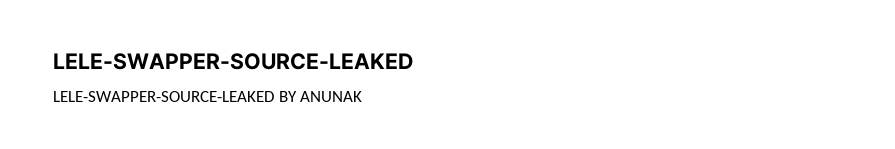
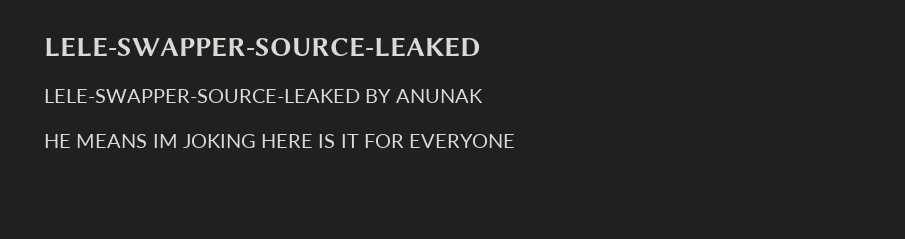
(363, 96) none -> [44,134,516,148] // HE MEANS IM JOKING HERE IS IT FOR EVERYONE

